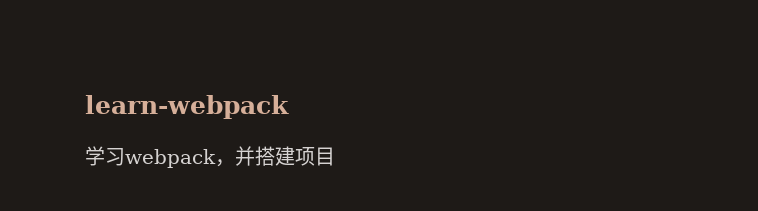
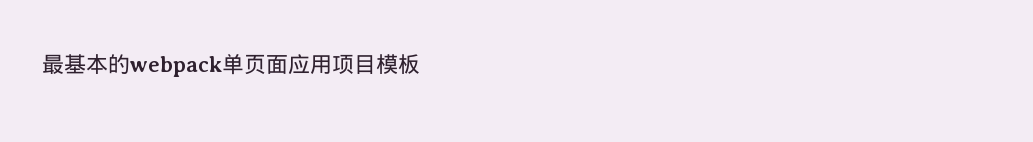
[85,95,289,119] [85,146,335,168] learn-webpack // 学习webpack，并搭建项目 -> [42,54,420,77] 最基本的webpack单页面应用项目模板

